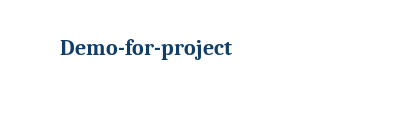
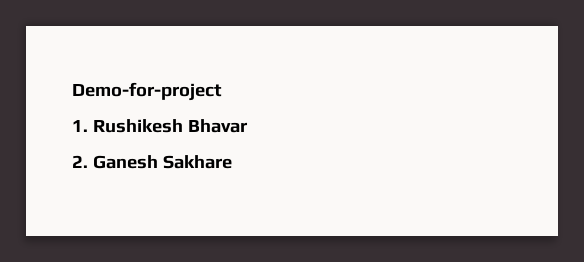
(232, 49) none -> [72,119,248,133] [72,155,232,169] // 1. Rushikesh Bhavar // 2. Ganesh Sakhare

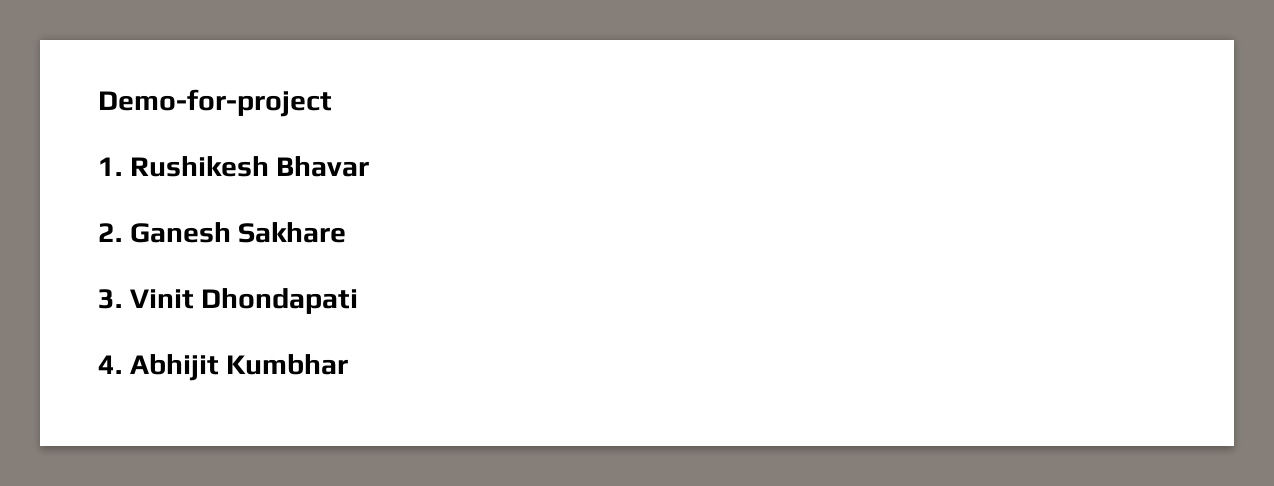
(232, 162) none -> [98,288,359,314] [98,354,349,381] // 3. Vinit Dhondapati // 4. Abhijit Kumbhar

